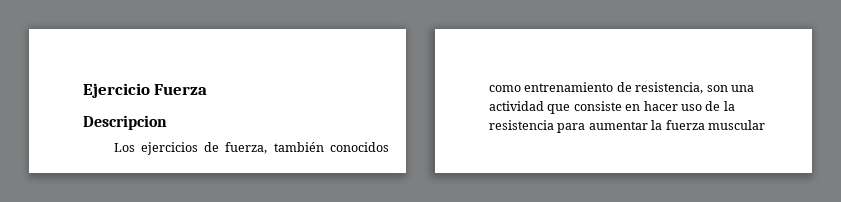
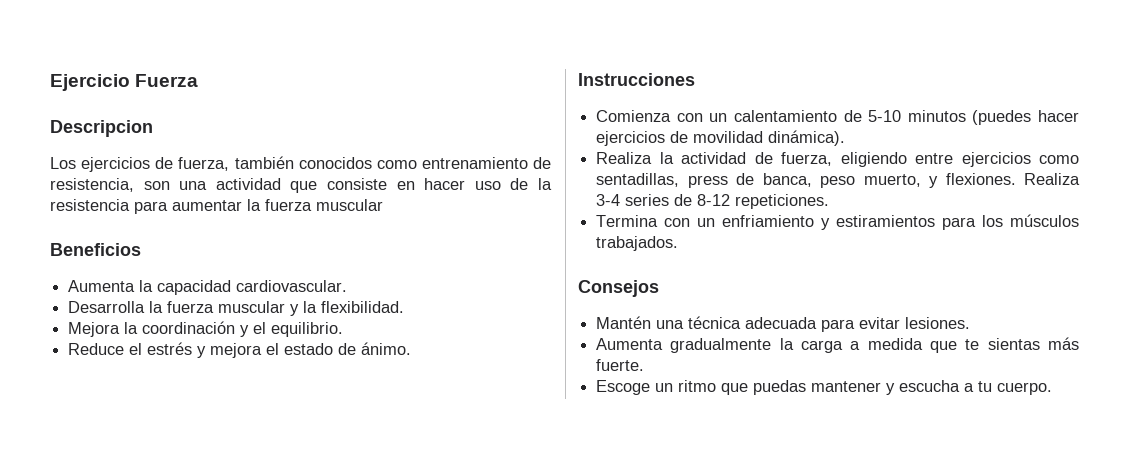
(765, 125) none -> [50,243,141,256] [68,280,348,295] [68,301,405,316] [68,321,344,337] [68,342,412,358] [578,73,695,86] [596,110,1079,125] [596,130,846,146] [596,152,1079,167] [596,173,1080,188] [596,194,830,209] [596,214,1079,230] [596,236,679,251] [578,280,659,297] [596,316,971,332] [596,337,1079,353] [596,359,645,371] [596,380,1053,395] // Beneficios // Aumenta la capacidad cardiovascular. // Desarrolla la fuerza muscular y la flexibilidad. // Mejora la coordinación y el equilibrio. // Reduce el estrés y mejora el estado de ánimo. // Instrucciones // Comienza con un calentamiento de 5-10 minutos (puedes hacer ejercicios de movilidad dinámica). // Realiza la actividad de fuerza, eligiendo entre ejercicios como sentadillas, press de banca, peso muerto, y flexiones. Realiza 3-4 series de 8-12 repeticiones. // Termina con un enfriamiento y estiramientos para los músculos trabajados. // Consejos // Mantén una técnica adecuada para evitar lesiones. // Aumenta gradualmente la carga a medida que te sientas más fuerte. // Escoge un ritmo que puedas mantener y escucha a tu cuerpo.

